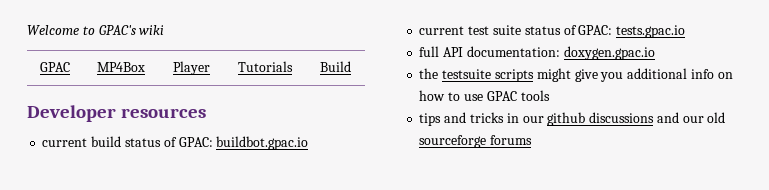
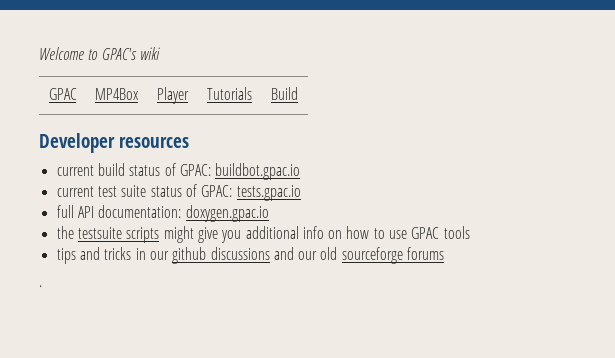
(533, 140) none -> [39,285,42,287] // .

